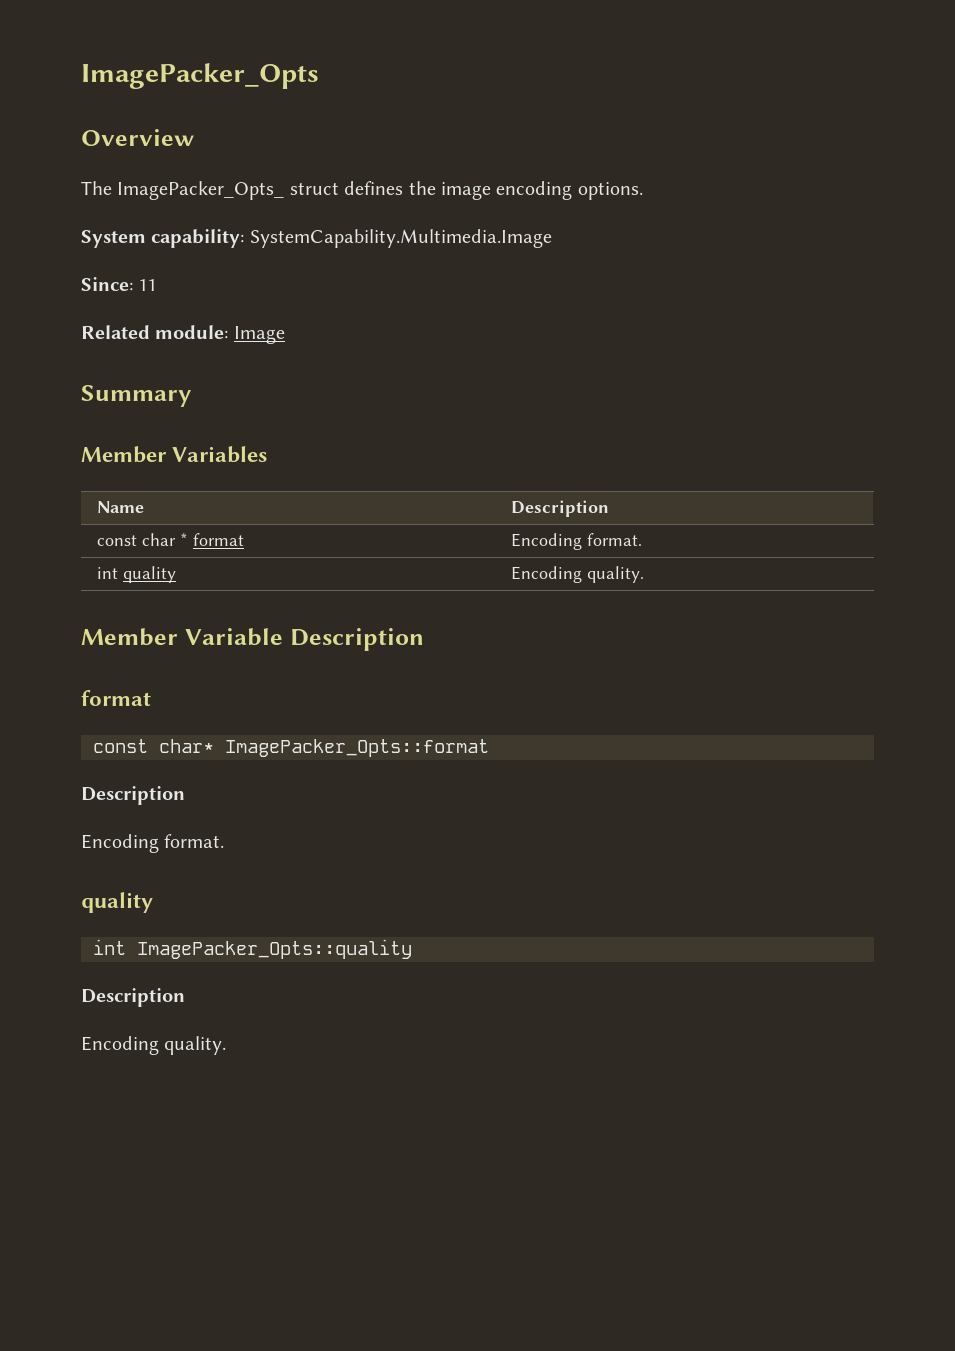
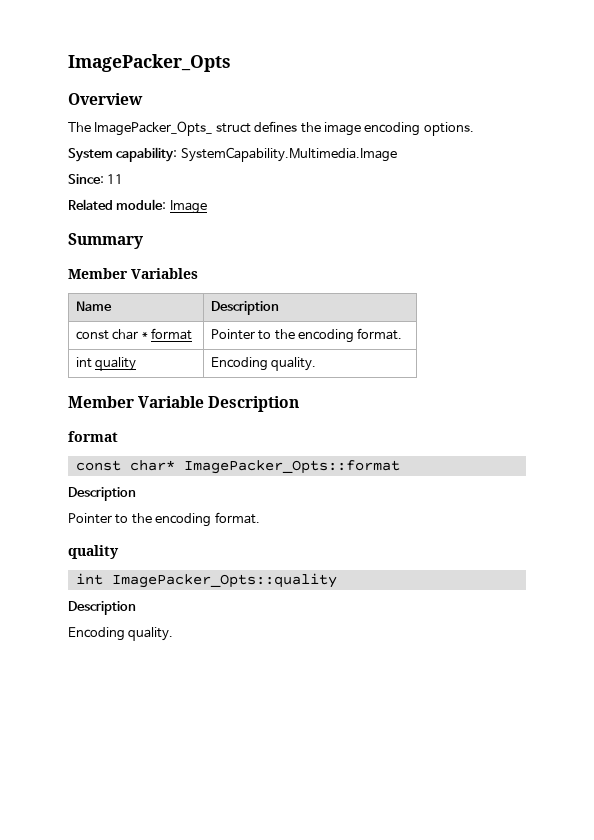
[510,533,582,550] Encoding -> [210,329,355,343] Pointer to the encoding
[81,834,159,853] Encoding -> [68,513,212,527] Pointer to the encoding

